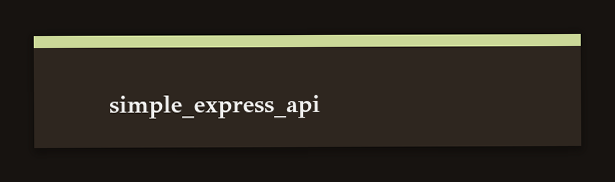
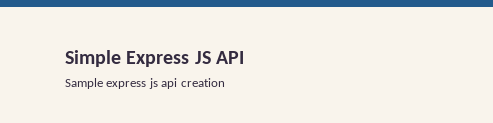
[109,94,321,119] simple_express_api -> [65,50,244,67] [65,78,225,89] Simple Express JS API // Sample express js api creation

